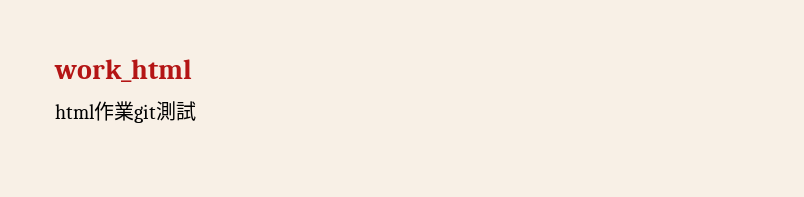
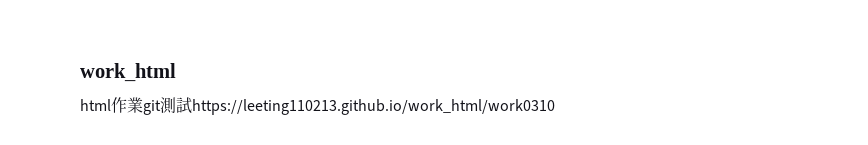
(196, 111) none -> [192,99,555,115] https://leeting110213.github.io/work_html/work0310

